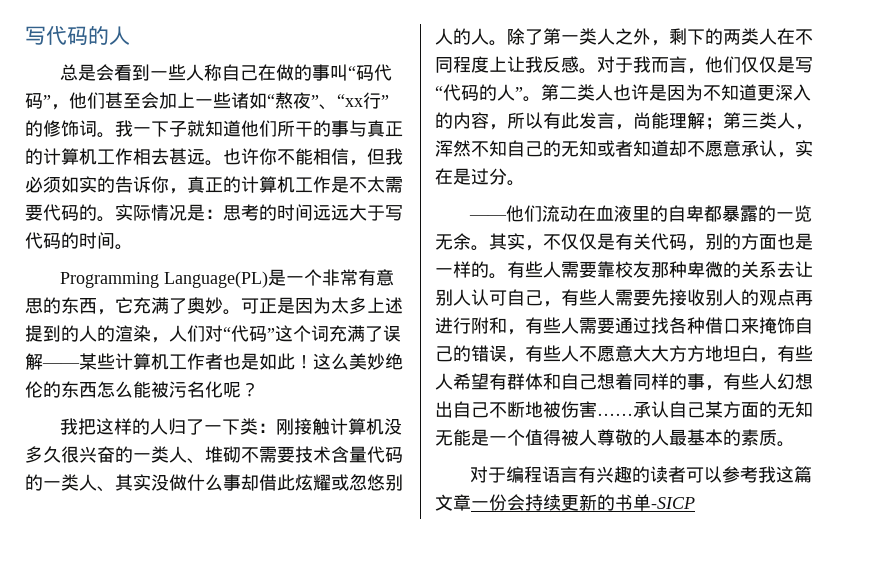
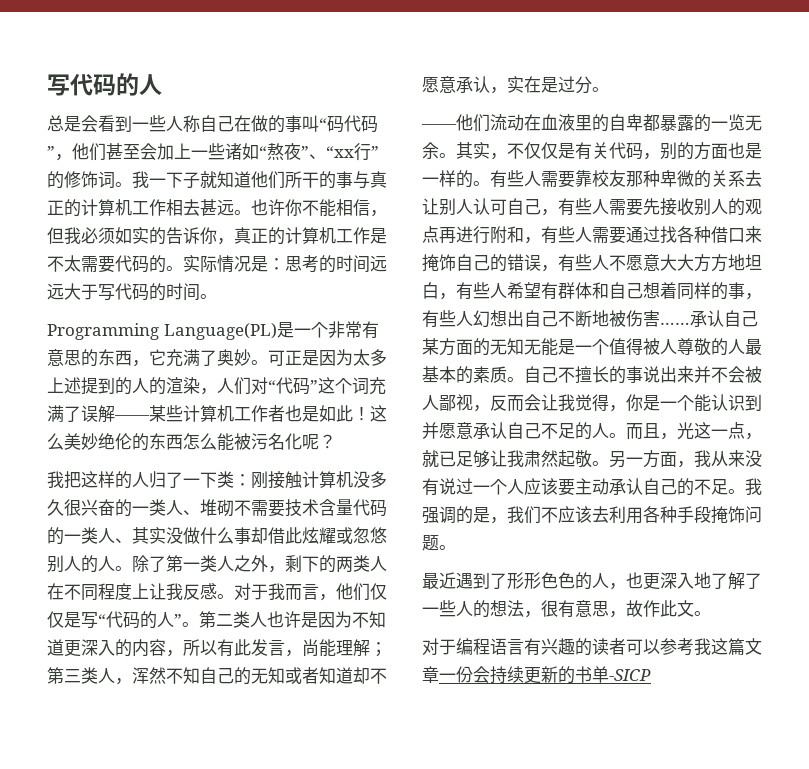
(795, 444) none -> [524,366,762,384] [422,394,762,412] [422,422,762,440] [422,450,762,468] [422,478,762,496] [422,506,762,524] [422,535,456,551] [422,572,762,590] [422,600,711,618] 自己不擅长的事说出来并不会被人鄙视，反而会让我觉得，你是一个能认识到并愿意承认自己不足的人。而且，光这一点，就已足够让我肃然起敬。另一方面，我从来没有说过一个人应该要主动承认自己的不足。我强调的是，我们不应该去利用各种手段掩饰问题。 // 最近遇到了形形色色的人，也更深入地了解了一些人的想法，很有意思，故作此文。

